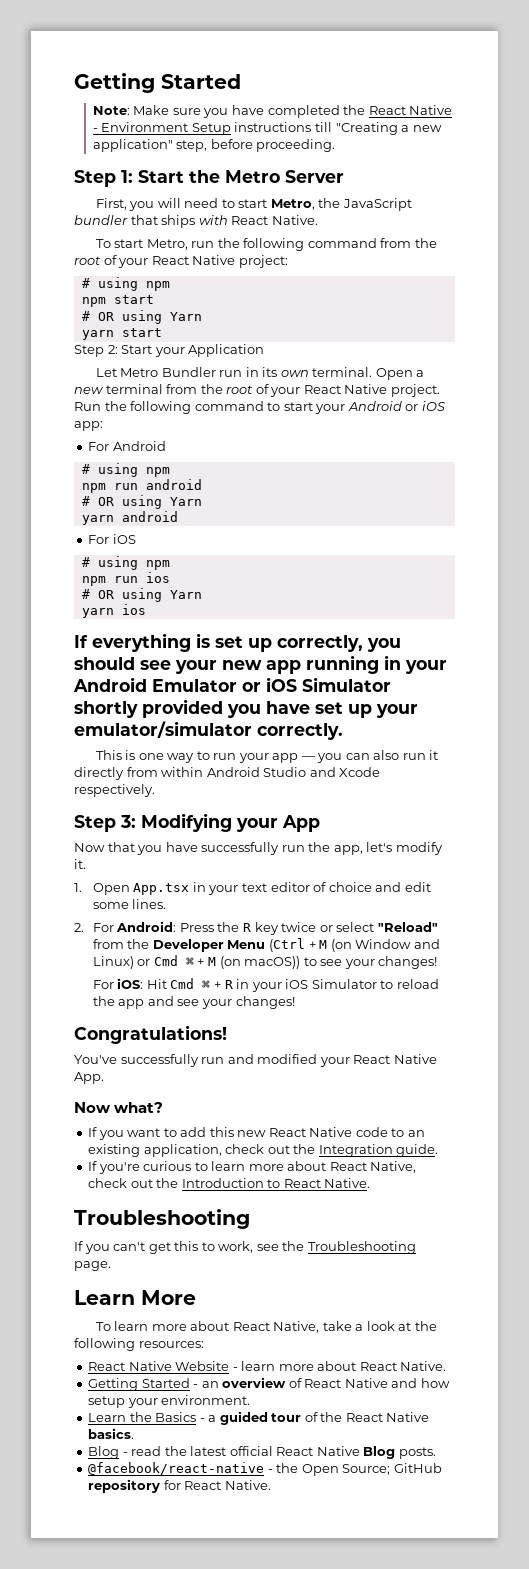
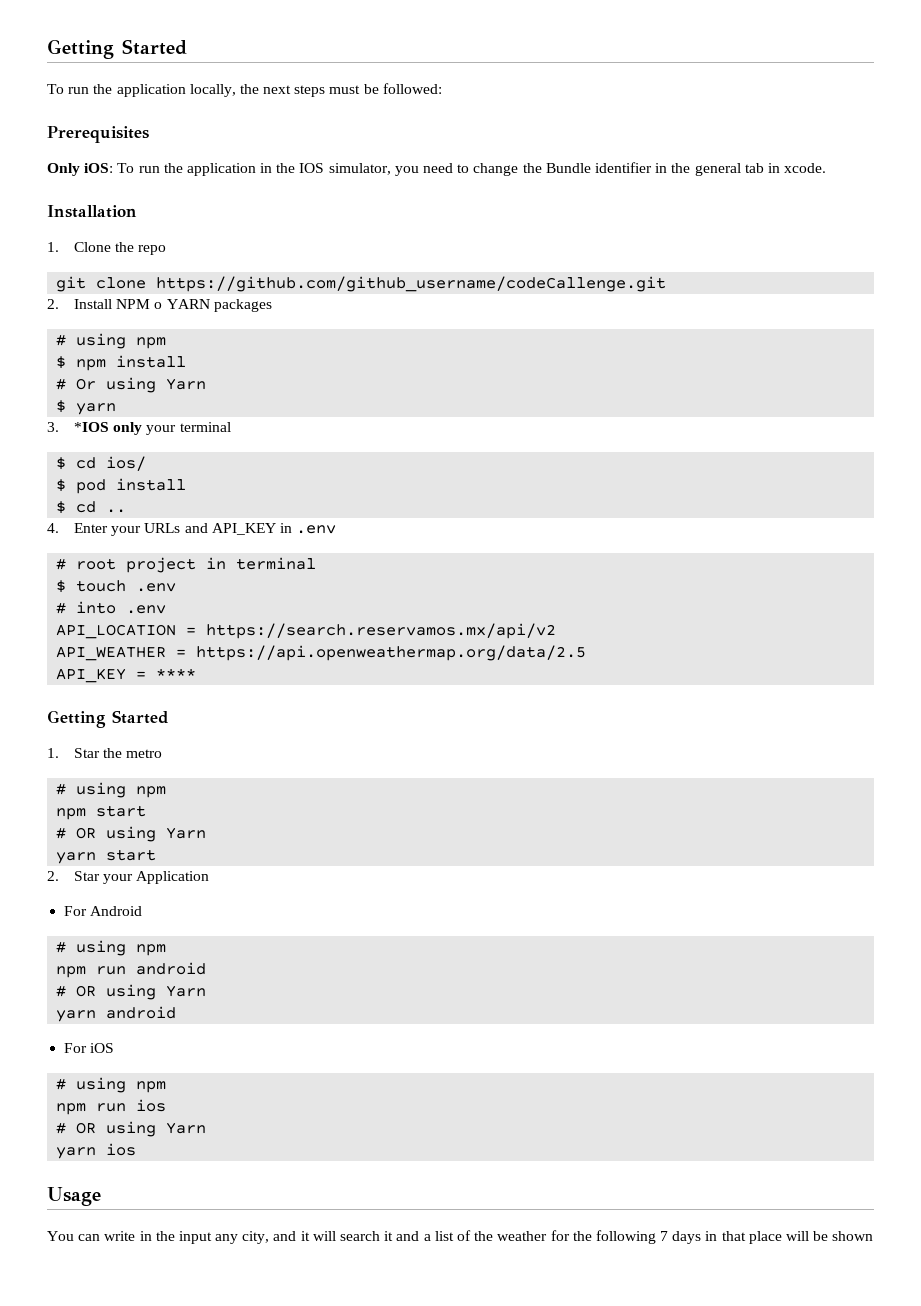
[74,73,241,93] [92,105,453,118] [92,122,442,135] [92,139,336,152] [74,170,344,187] [95,198,412,211] [74,215,318,228] [95,238,437,251] [74,255,288,268] Getting Started // Note: Make sure you have completed the React Native - Environment Setup instructions till "Creating a new application" step, before proceeding. // Step 1: Start the Metro Server // First, you will need to start Metro, the JavaScript bundler that ships with React Native. // To start Metro, run the following command from the root of your React Native project: -> [47,39,187,59] [47,83,442,97] [47,126,149,143] [47,162,827,176] [47,205,137,218] [47,242,167,255] [56,276,667,292] [47,299,272,312] [56,333,167,349] [56,355,187,371] [56,377,207,393] [56,400,117,415] [47,422,231,435] [56,456,147,471] [56,478,187,494] [56,501,127,514] [47,523,337,536] [56,557,317,573] [56,580,177,593] [56,601,167,614] [56,623,557,639] [56,645,587,661] [56,668,197,683] [47,710,169,728] [47,748,163,758] Getting Started // To run the application locally, the next steps must be followed: // Prerequisites // Only iOS: To run the application in the IOS simulator, you need to change the Bundle identifier in the general tab in xcode. // Installation // 1. Clone the repo // git clone https://github.com/github_username/codeCallenge.git // 2. Install NPM o YARN packages // # using npm // $ npm install // # Or using Yarn // $ yarn // 3. *IOS only your terminal // $ cd ios/ // $ pod install // $ cd .. // 4. Enter your URLs and API_KEY in .env // # root project in terminal // $ touch .env // # into .env // API_LOCATION = https://search.reservamos.mx/api/v2 // API_WEATHER = https://api.openweathermap.org/data/2.5 // API_KEY = **** // Getting Started // 1. Star the metro
[74,345,153,357] Step 2: Start -> [47,871,100,881] 2. Star
[95,367,425,380] [74,384,440,397] [74,401,445,414] [74,421,103,431] // Let Metro Bundler run in its own terminal. Open a new terminal from the root of your React Native project. Run the following command to start your Android or iOS app: -> (210, 877) none
[74,633,401,652] [74,655,447,674] [73,677,391,692] [74,699,418,718] [74,721,343,740] [95,750,439,763] [74,767,381,780] [74,784,155,797] [74,813,320,832] [74,842,443,855] [74,859,86,869] [74,882,431,895] [92,899,167,909] [74,921,438,935] [92,938,440,952] [92,955,438,969] [92,978,439,992] [92,996,295,1009] [74,1025,227,1044] [74,1054,437,1067] [74,1072,104,1084] [74,1102,164,1113] [88,1127,425,1140] [88,1144,439,1157] [88,1161,417,1174] [88,1178,371,1188] [74,1209,250,1229] [74,1241,416,1254] [74,1261,111,1271] [74,1290,196,1305] [95,1321,437,1333] [74,1338,204,1351] [88,1361,447,1371] [88,1377,450,1391] [88,1395,251,1408] [88,1411,430,1425] [88,1428,135,1439] [88,1446,436,1459] [88,1462,442,1476] [88,1479,271,1493] If everything is set up correctly, you should see your new app running in your Android Emulator or iOS Simulator shortly provided you have set up your emulator/simulator correctly. // This is one way to run your app — you can also run it directly from within Android Studio and Xcode respectively. // Step 3: Modifying your App // Now that you have successfully run the app, let's modify it. // 1. Open App.tsx in your text editor of choice and edit some lines. // 2. For Android: Press the R key twice or select "Reload" from the Developer Menu (Ctrl + M (on Window and Linux) or Cmd ⌘ + M (on macOS)) to see your changes! // For iOS: Hit Cmd ⌘ + R in your iOS Simulator to reload the app and see your changes! // Congratulations! // You've successfully run and modified your React Native App. // Now what? // If you want to add this new React Native code to an existing application, check out the Integration guide. // If you're curious to learn more about React Native, check out the Introduction to React Native. // Troubleshooting // If you can't get this to work, see the Troubleshooting page. // Learn More // To learn more about React Native, take a look at the following resources: // React Native Website - learn more about React Native. // Getting Started - an overview of React Native and how setup your environment. // Learn the Basics - a guided tour of the React Native basics. // Blog - read the latest official React Native Blog posts. // @facebook/react-native - the Open Source; GitHub repository for React Native. -> [47,1187,101,1206] [47,1230,874,1244] Usage // You can write in the input any city, and it will search it and a list of the weather for the following 7 days in that place will be shown

